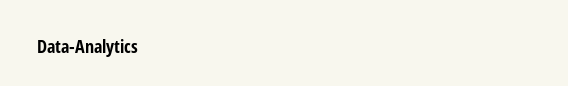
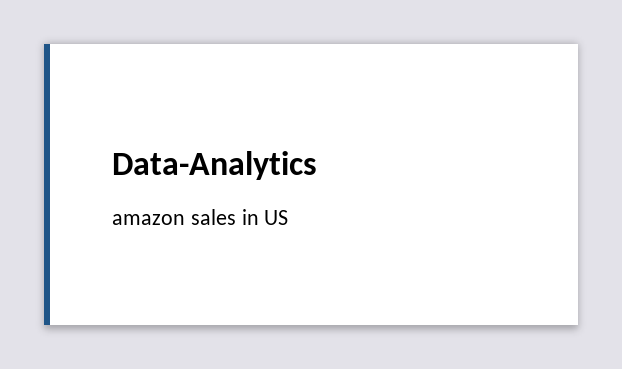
(138, 48) none -> [112,209,289,225] // amazon sales in US

